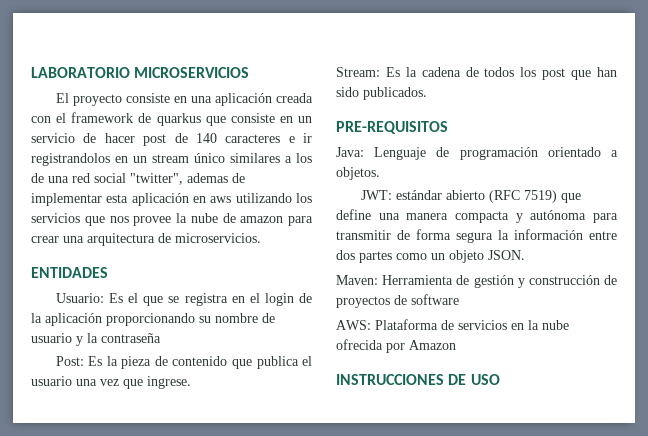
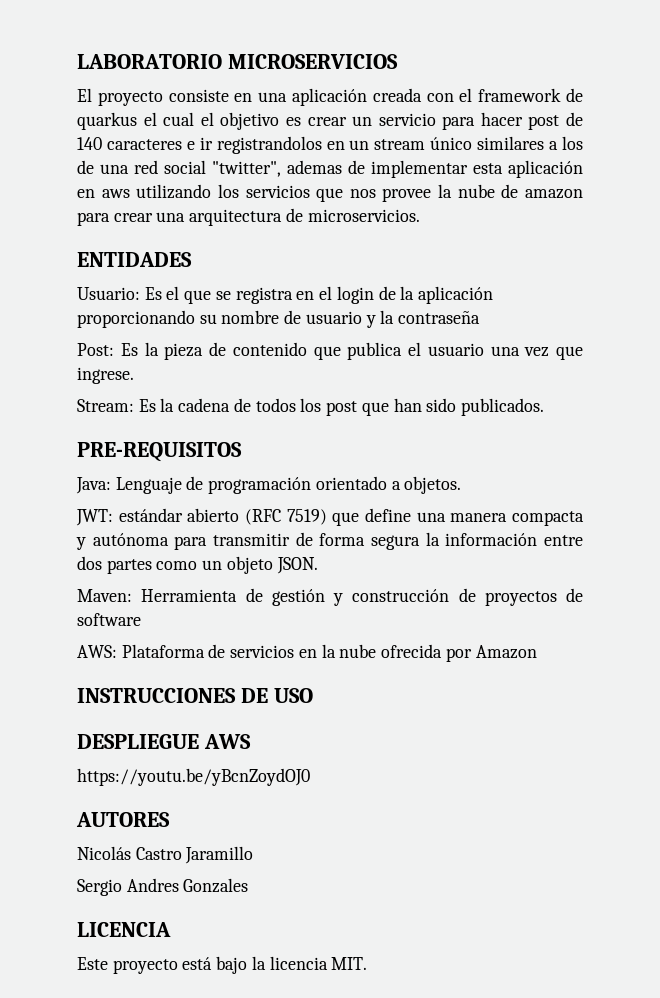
[205,113,293,126] que consiste en -> [143,112,347,130] el cual el objetivo es crear
[83,133,97,143] de -> [442,116,476,130] para
(500, 379) none -> [77,734,251,749] [77,768,310,786] [76,812,170,827] [77,846,254,864] [77,878,249,896] [77,922,171,937] [77,956,368,974] // DESPLIEGUE AWS // https://youtu.be/yBcnZoydOJ0 // AUTORES // Nicolás Castro Jaramillo // Sergio Andres Gonzales // LICENCIA // Este proyecto está bajo la licencia MIT.

